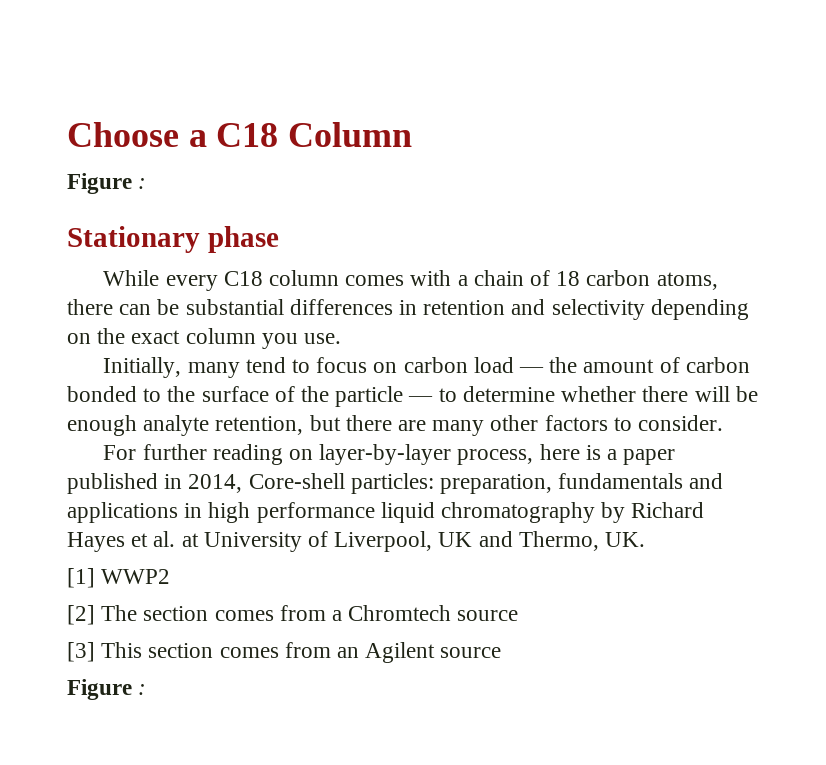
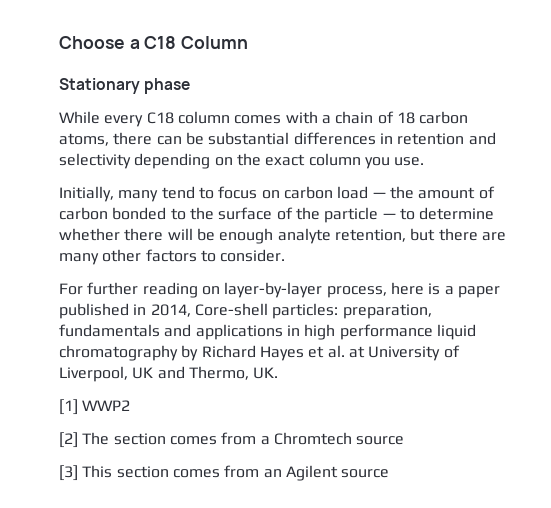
[67,173,147,194] // Figure : -> (249, 42) none
[67,679,147,700] // Figure : -> (390, 473) none

